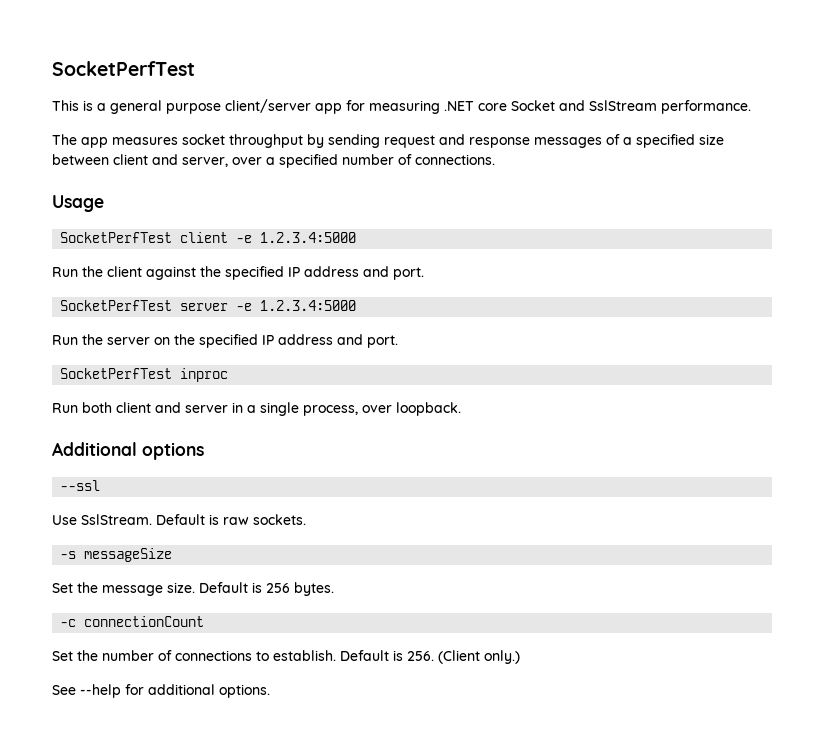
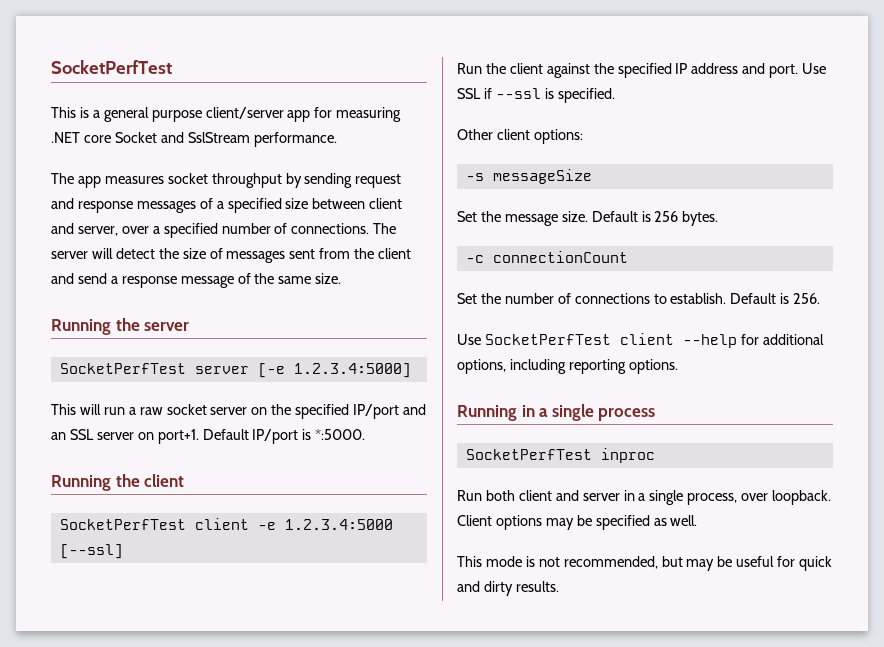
[52,195,104,212] // Usage -> [373,223,397,234] [51,248,412,263] [51,273,342,288] [51,318,190,335] [59,363,411,378] [51,404,427,419] [51,429,366,444] [51,474,185,491] The server will detect the size of messages sent from the client and send a response message of the same size. // Running the server // SocketPerfTest server [-e 1.2.3.4:5000] // This will run a raw socket server on the specified IP/port and an SSL server on port+1. Default IP/port is *:5000. // Running the client
(357, 237) none -> [59,544,123,559] [--ssl]
[60,300,357,311] [52,334,398,348] [60,368,229,382] [52,402,461,416] [52,442,204,460] [60,480,101,491] [52,514,306,525] // SocketPerfTest server -e 1.2.3.4:5000 // Run the server on the specified IP address and port. // SocketPerfTest inproc // Run both client and server in a single process, over loopback. // Additional options // --ssl // Use SslStream. Default is raw sockets. -> [802,63,827,74] [457,88,615,103] [457,129,583,144] Use SSL if --ssl is specified. // Other client options:
[438,650,520,664] [52,684,270,698] (Client only.) // See --help for additional options. -> [457,333,824,348] [457,359,678,374] [457,404,656,421] [465,448,655,463] [457,490,832,505] [457,515,698,530] [457,556,833,571] [457,581,559,596] // Use SocketPerfTest client --help for additional options, including reporting options. // Running in a single process // SocketPerfTest inproc // Run both client and server in a single process, over loopback. Client options may be specified as well. // This mode is not recommended, but may be useful for quick and dirty results.

